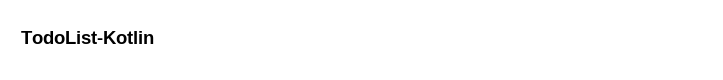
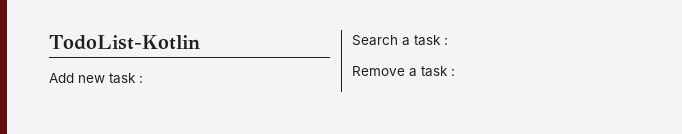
(154, 37) none -> [49,73,143,84] [352,35,448,46] [352,66,455,77] // Add new task : // Search a task : // Remove a task :

